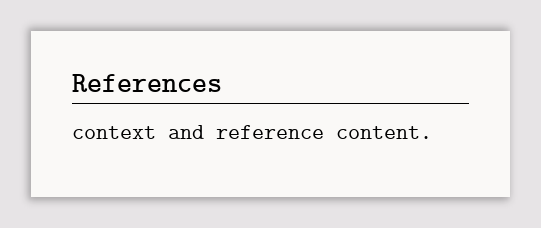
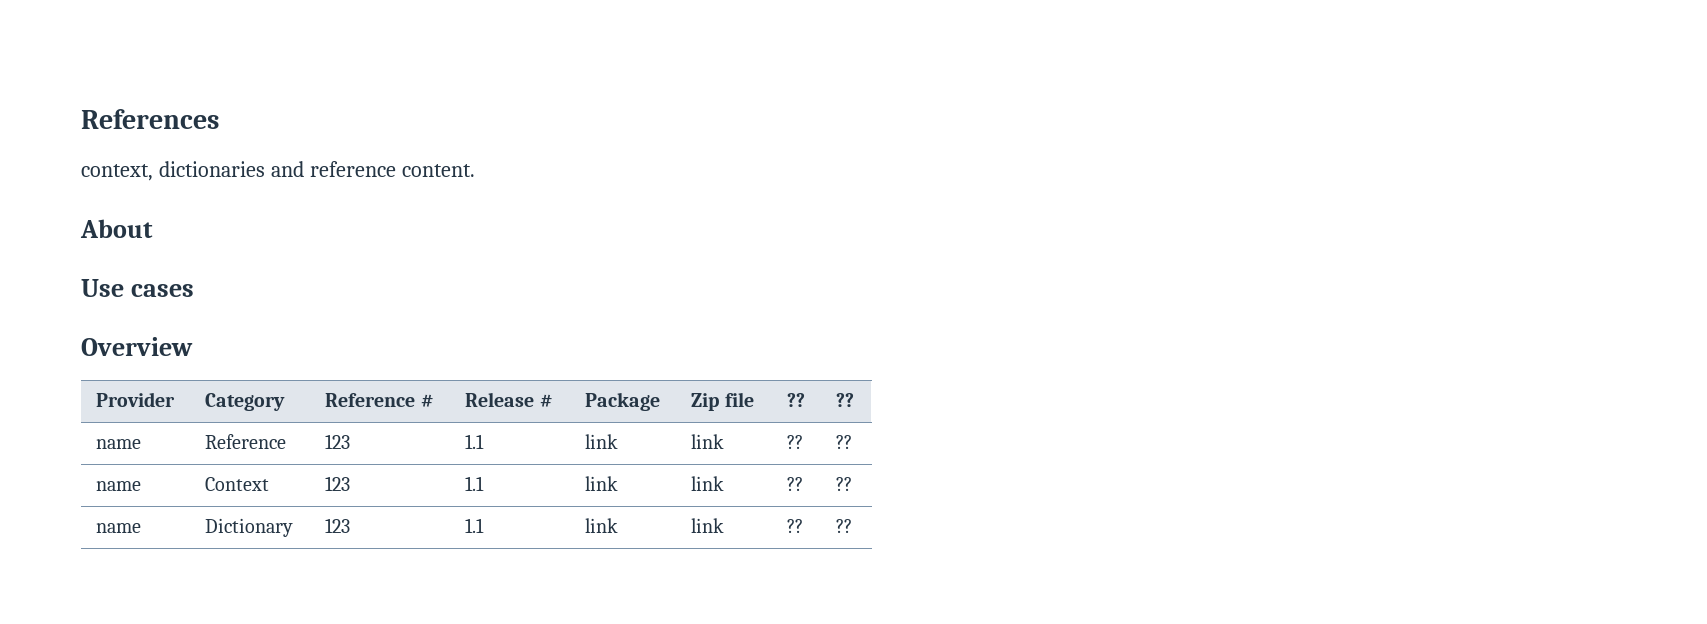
[72,126,156,139] context -> [81,161,265,181] context, dictionaries
(432, 132) none -> [80,219,153,238] [81,279,194,297] [81,337,193,356] [96,392,176,407] [205,393,286,411] [325,393,433,407] [465,392,552,407] [585,392,661,411] [691,392,754,411] [787,393,806,407] [836,393,855,407] [96,439,142,449] [205,434,287,449] [325,434,351,449] [465,434,485,449] [585,434,619,449] [691,434,725,449] [787,435,804,449] [836,435,853,449] [96,481,142,491] [205,477,270,491] [325,476,351,491] [465,476,485,491] [585,476,619,491] [691,476,725,491] [787,477,804,491] [836,477,853,491] [96,523,142,533] [205,518,294,537] [325,518,351,533] [465,518,485,533] [585,518,619,533] [691,518,725,533] [787,519,804,533] [836,519,853,533] // About // Use cases // Overview // Provider | Category | Reference # | Release # | Package | Zip file | ?? | ?? // name | Reference | 123 | 1.1 | link | link | ?? | ?? // name | Context | 123 | 1.1 | link | link | ?? | ?? // name | Dictionary | 123 | 1.1 | link | link | ?? | ??

